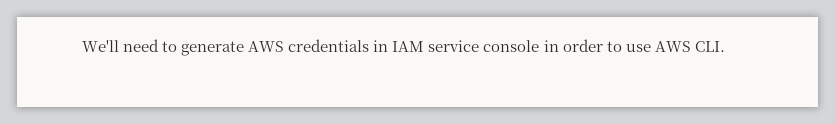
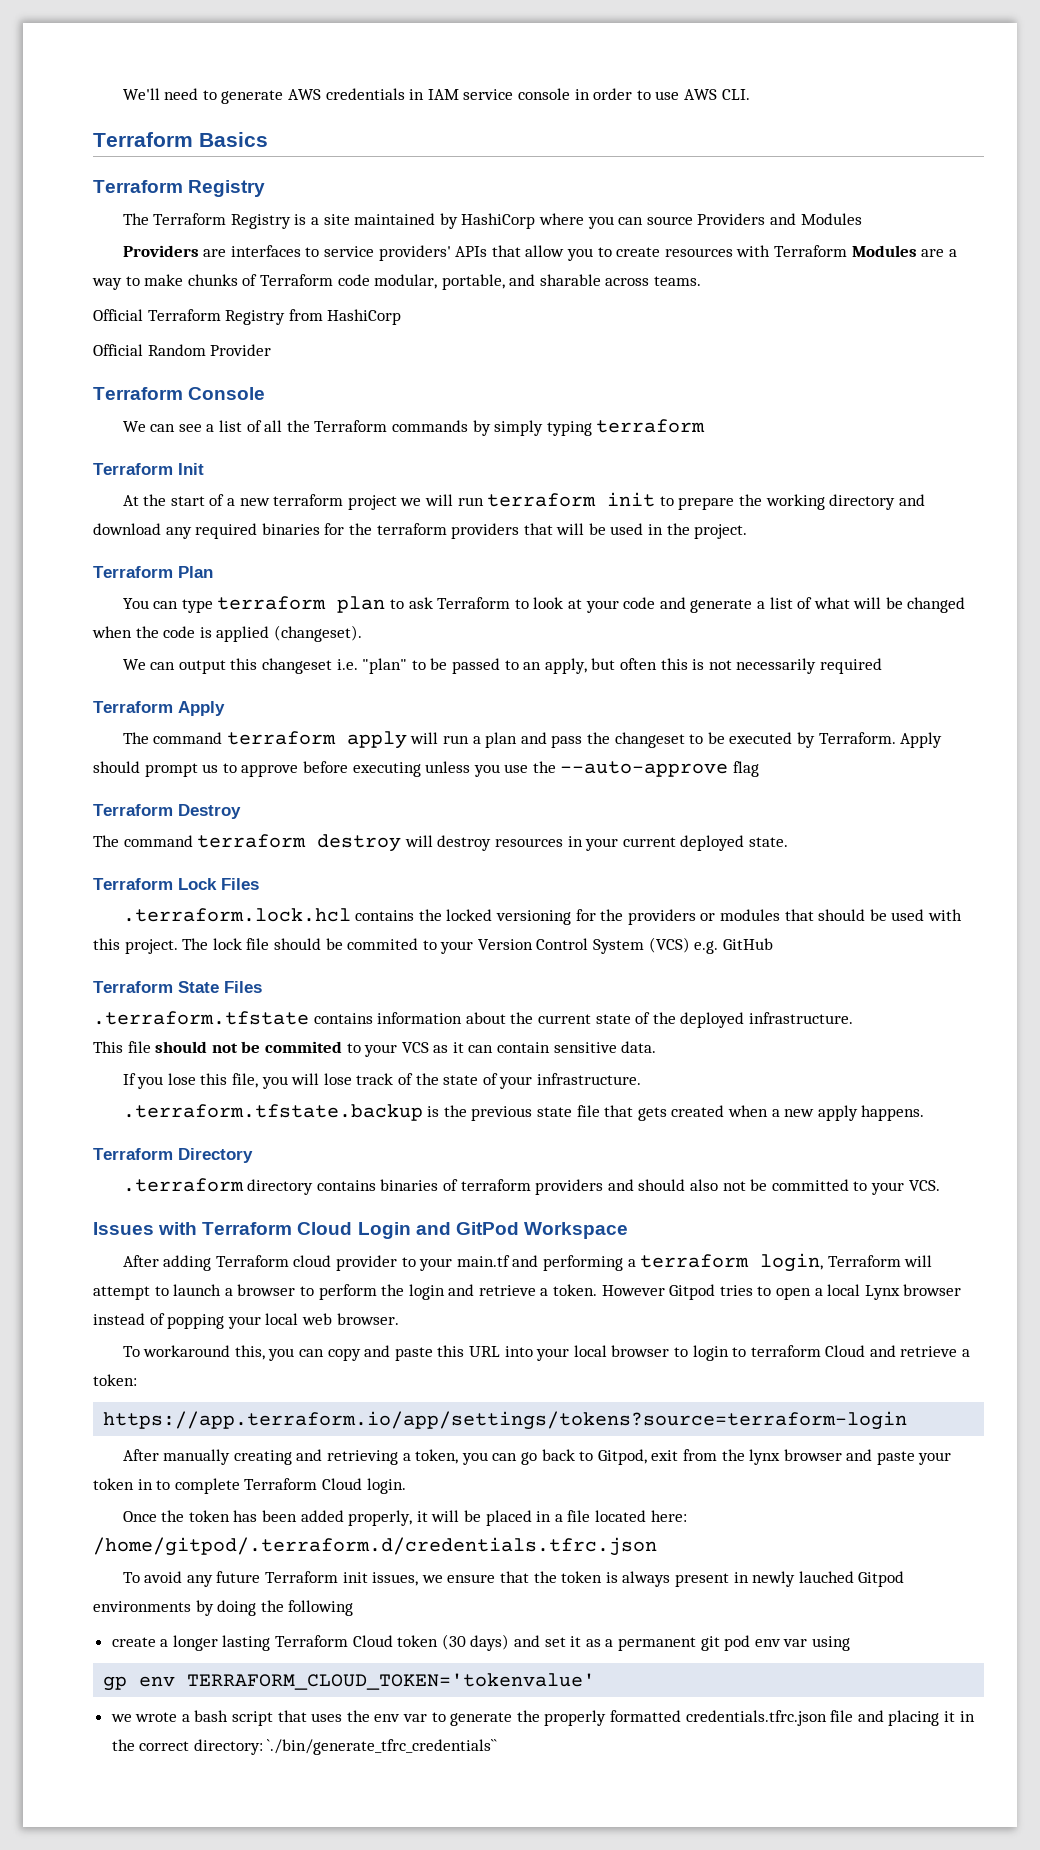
(725, 46) none -> [93,132,268,147] [93,180,266,197] [122,213,862,229] [122,245,957,261] [92,274,702,290] [93,309,402,325] [93,344,272,356] [93,387,266,400] [122,419,706,436] [93,463,204,475] [122,492,925,510] [93,523,748,539] [93,566,213,578] [122,596,966,613] [92,625,362,642] [122,658,882,674] [93,701,225,716] [122,731,943,749] [93,761,760,777] [93,804,241,819] [93,834,788,852] [93,878,259,890] [122,908,962,925] [93,937,773,954] [93,981,262,993] [93,1011,853,1028] [93,1041,657,1057] [122,1073,641,1089] [122,1104,925,1121] [93,1148,253,1163] [122,1178,940,1195] [93,1222,628,1239] [122,1253,933,1272] [93,1284,962,1300] [93,1313,399,1329] [122,1345,971,1361] [93,1374,137,1386] [103,1411,908,1430] [122,1449,952,1465] [93,1478,406,1494] [122,1510,687,1526] [93,1537,657,1556] [122,1571,905,1587] [93,1600,354,1616] [111,1634,850,1651] [103,1673,596,1691] [110,1710,975,1726] [111,1739,498,1755] // Terraform Basics // Terraform Registry // The Terraform Registry is a site maintained by HashiCorp where you can source Providers and Modules // Providers are interfaces to service providers' APIs that allow you to create resources with Terraform Modules are a way to make chunks of Terraform code modular, portable, and sharable across teams. // Official Terraform Registry from HashiCorp // Official Random Provider // Terraform Console // We can see a list of all the Terraform commands by simply typing terraform // Terraform Init // At the start of a new terraform project we will run terraform init to prepare the working directory and download any required binaries for the terraform providers that will be used in the project. // Terraform Plan // You can type terraform plan to ask Terraform to look at your code and generate a list of what will be changed when the code is applied (changeset). // We can output this changeset i.e. "plan" to be passed to an apply, but often this is not necessarily required // Terraform Apply // The command terraform apply will run a plan and pass the changeset to be executed by Terraform. Apply should prompt us to approve before executing unless you use the --auto-approve flag // Terraform Destroy // The command terraform destroy will destroy resources in your current deployed state. // Terraform Lock Files // .terraform.lock.hcl contains the locked versioning for the providers or modules that should be used with this project. The lock file should be commited to your Version Control System (VCS) e.g. GitHub // Terraform State Files // .terraform.tfstate contains information about the current state of the deployed infrastructure. // This file should not be commited to your VCS as it can contain sensitive data. // If you lose this file, you will lose track of the state of your infrastructure. // .terraform.tfstate.backup is the previous state file that gets created when a new apply happens. // Terraform Directory // .terraform directory contains binaries of terraform providers and should also not be committed to your VCS. // Issues with Terraform Cloud Login and GitPod Workspace // After adding Terraform cloud provider to your main.tf and performing a terraform login, Terraform will attempt to launch a browser to perform the login and retrieve a token. However Gitpod tries to open a local Lynx browser instead of popping your local web browser. // To workaround this, you can copy and paste this URL into your local browser to login to terraform Cloud and retrieve a token: // https://app.terraform.io/app/settings/tokens?source=terraform-login // After manually creating and retrieving a token, you can go back to Gitpod, exit from the lynx browser and paste your token in to complete Terraform Cloud login. // Once the token has been added properly, it will be placed in a file located here: /home/gitpod/.terraform.d/credentials.tfrc.json // To avoid any future Terraform init issues, we ensure that the token is always present in newly lauched Gitpod environments by doing the following // create a longer lasting Terraform Cloud token (30 days) and set it as a permanent git pod env var using // gp env TERRAFORM_CLOUD_TOKEN='tokenvalue' // we wrote a bash script that uses the env var to generate the properly formatted credentials.tfrc.json file and placing it in the correct directory: `./bin/generate_tfrc_credentials``

